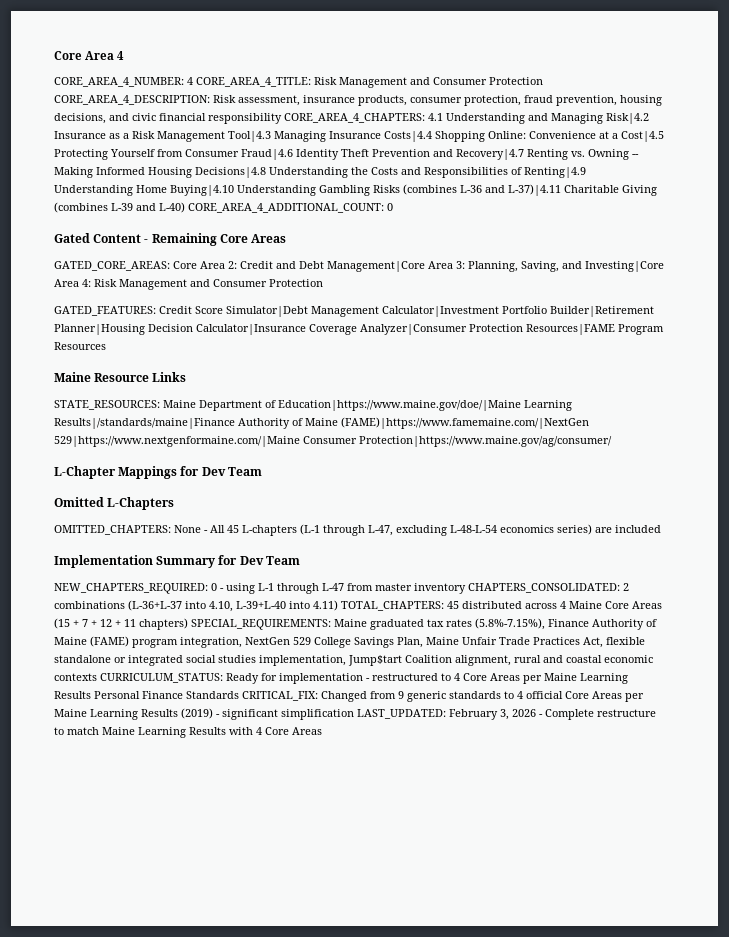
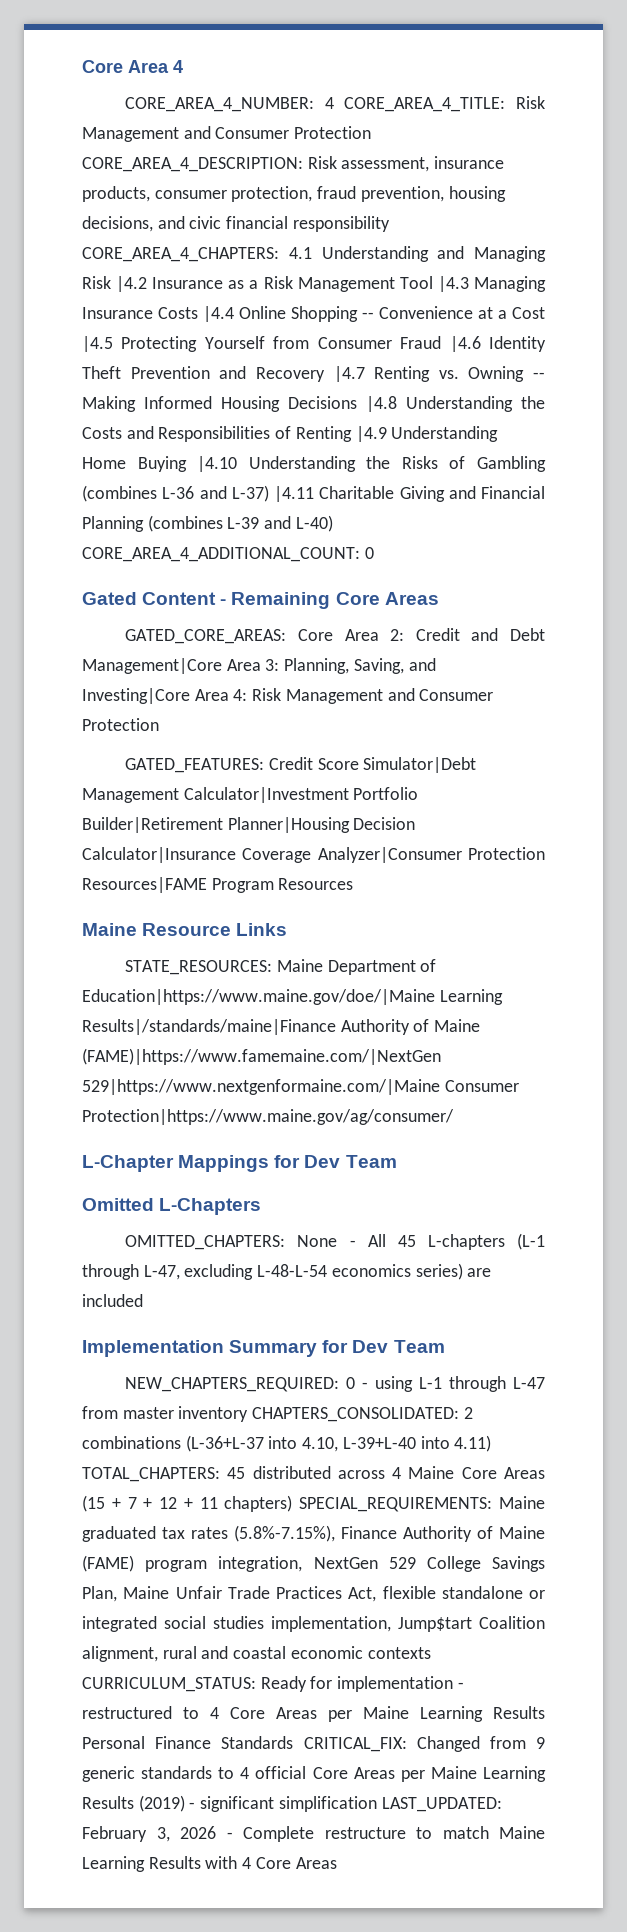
[606,113,649,124] Risk|4.2 -> [82,276,148,292] Risk |4.2
[228,131,526,142] Tool|4.3 Managing Insurance Costs|4.4 Shopping Online: -> [399,276,546,292] [82,306,374,322] Tool |4.3 Managing Insurance Costs |4.4 Online Shopping --
[621,131,664,142] Cost|4.5 -> [512,307,545,319] [82,336,113,352] Cost |4.5
[241,149,293,160] Fraud|4.6 -> [400,336,481,352] Fraud |4.6
[456,149,524,160] Recovery|4.7 -> [255,366,365,382] Recovery |4.7
[195,167,266,178] Decisions|4.8 -> [288,396,397,412] Decisions |4.8
[524,167,586,178] [54,184,657,196] Renting|4.9 Understanding Home Buying|4.10 Understanding Gambling Risks (combines L-36 and L-37)|4.11 Charitable Giving -> [295,426,499,442] [82,456,546,472] [82,485,545,502] [82,516,144,532] Renting |4.9 Understanding Home Buying |4.10 Understanding the Risks of Gambling (combines L-36 and L-37) |4.11 Charitable Giving and Financial Planning

